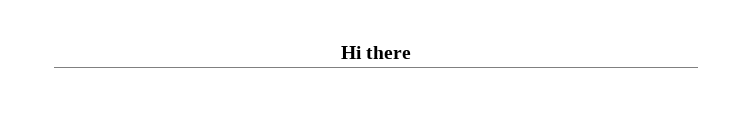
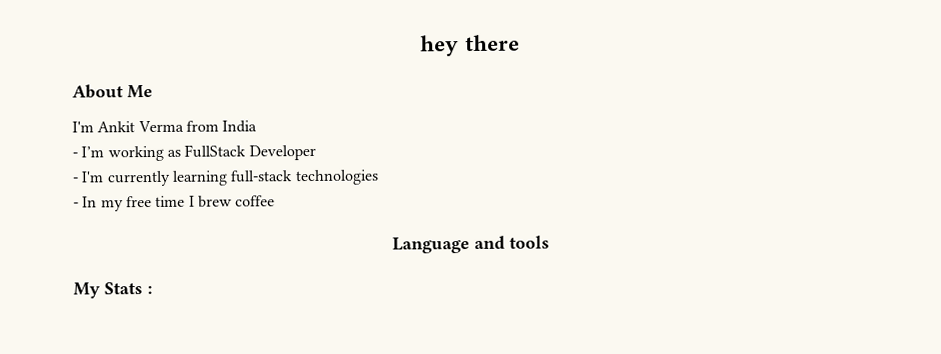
[340,46,362,59] Hi -> [420,35,460,57] hey
(412, 52) none -> [72,84,153,99] [72,120,258,133] [72,144,316,162] [72,169,379,187] [73,195,276,212] [392,235,550,254] [73,282,153,299] // About Me // I'm Ankit Verma from India // - I’m working as FullStack Developer // - I'm currently learning full-stack technologies // - In my free time I brew coffee // Language and tools // My Stats :

